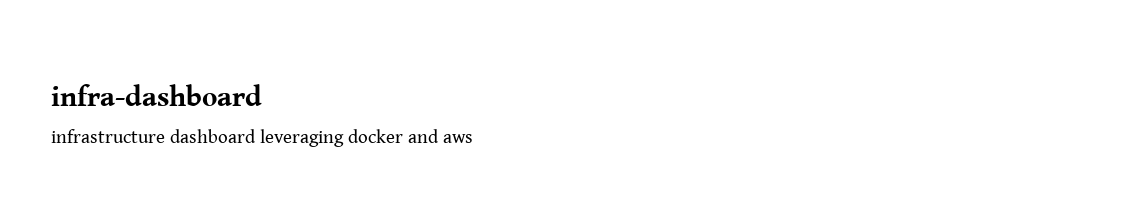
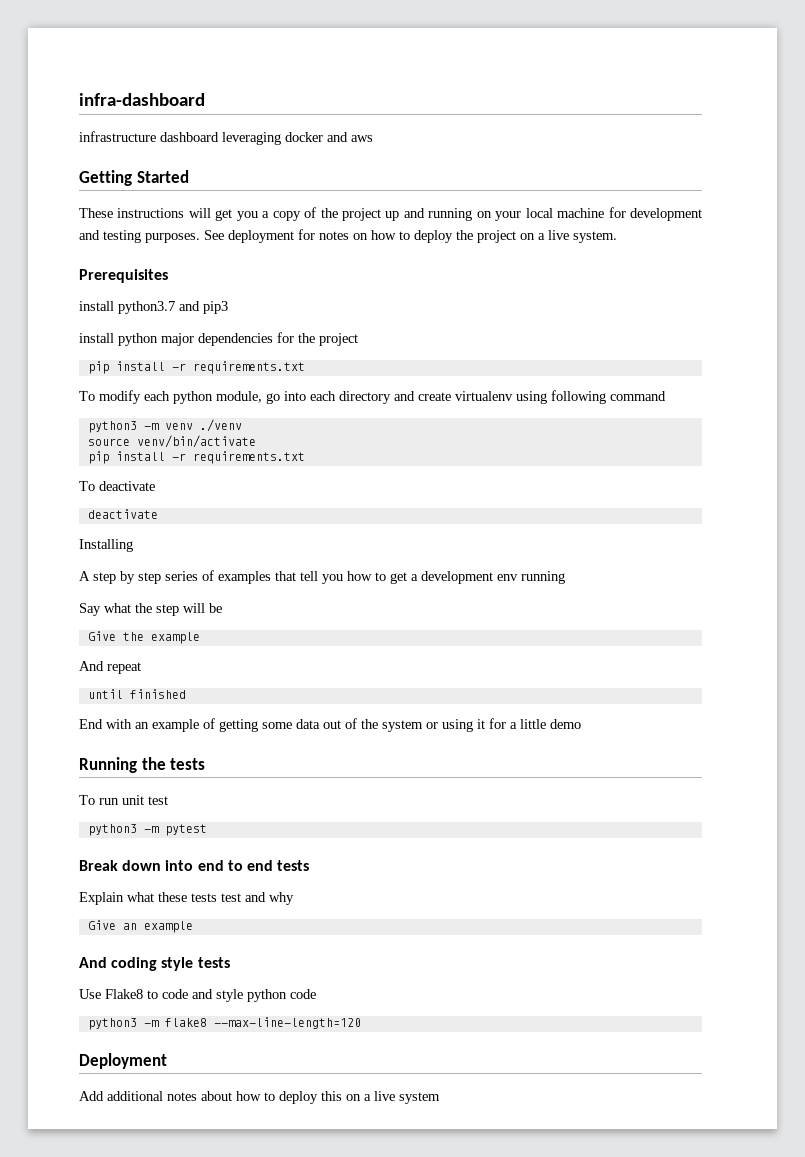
(473, 138) none -> [79,170,189,186] [79,207,703,221] [79,229,617,243] [79,269,168,283] [79,301,228,314] [79,332,358,346] [87,361,305,374] [79,390,666,404] [87,419,242,433] [87,435,256,448] [87,451,305,464] [79,481,155,491] [87,509,158,519] [79,539,133,552] [79,570,565,584] [79,603,222,616] [87,631,200,644] [79,661,141,674] [87,689,186,699] [79,718,581,732] [79,757,206,773] [79,795,168,805] [87,824,207,836] [79,860,310,871] [79,892,294,905] [87,920,193,933] [79,957,230,971] [79,989,316,1002] [87,1017,361,1030] [79,1053,167,1069] [79,1091,440,1104] // Getting Started // These instructions will get you a copy of the project up and running on your local machine for development and testing purposes. See deployment for notes on how to deploy the project on a live system. // Prerequisites // install python3.7 and pip3 // install python major dependencies for the project // pip install -r requirements.txt // To modify each python module, go into each directory and create virtualenv using following command // python3 -m venv ./venv // source venv/bin/activate // pip install -r requirements.txt // To deactivate // deactivate // Installing // A step by step series of examples that tell you how to get a development env running // Say what the step will be // Give the example // And repeat // until finished // End with an example of getting some data out of the system or using it for a little demo // Running the tests // To run unit test // python3 -m pytest // Break down into end to end tests // Explain what these tests test and why // Give an example // And coding style tests // Use Flake8 to code and style python code // python3 -m flake8 --max-line-length=120 // Deployment // Add additional notes about how to deploy this on a live system

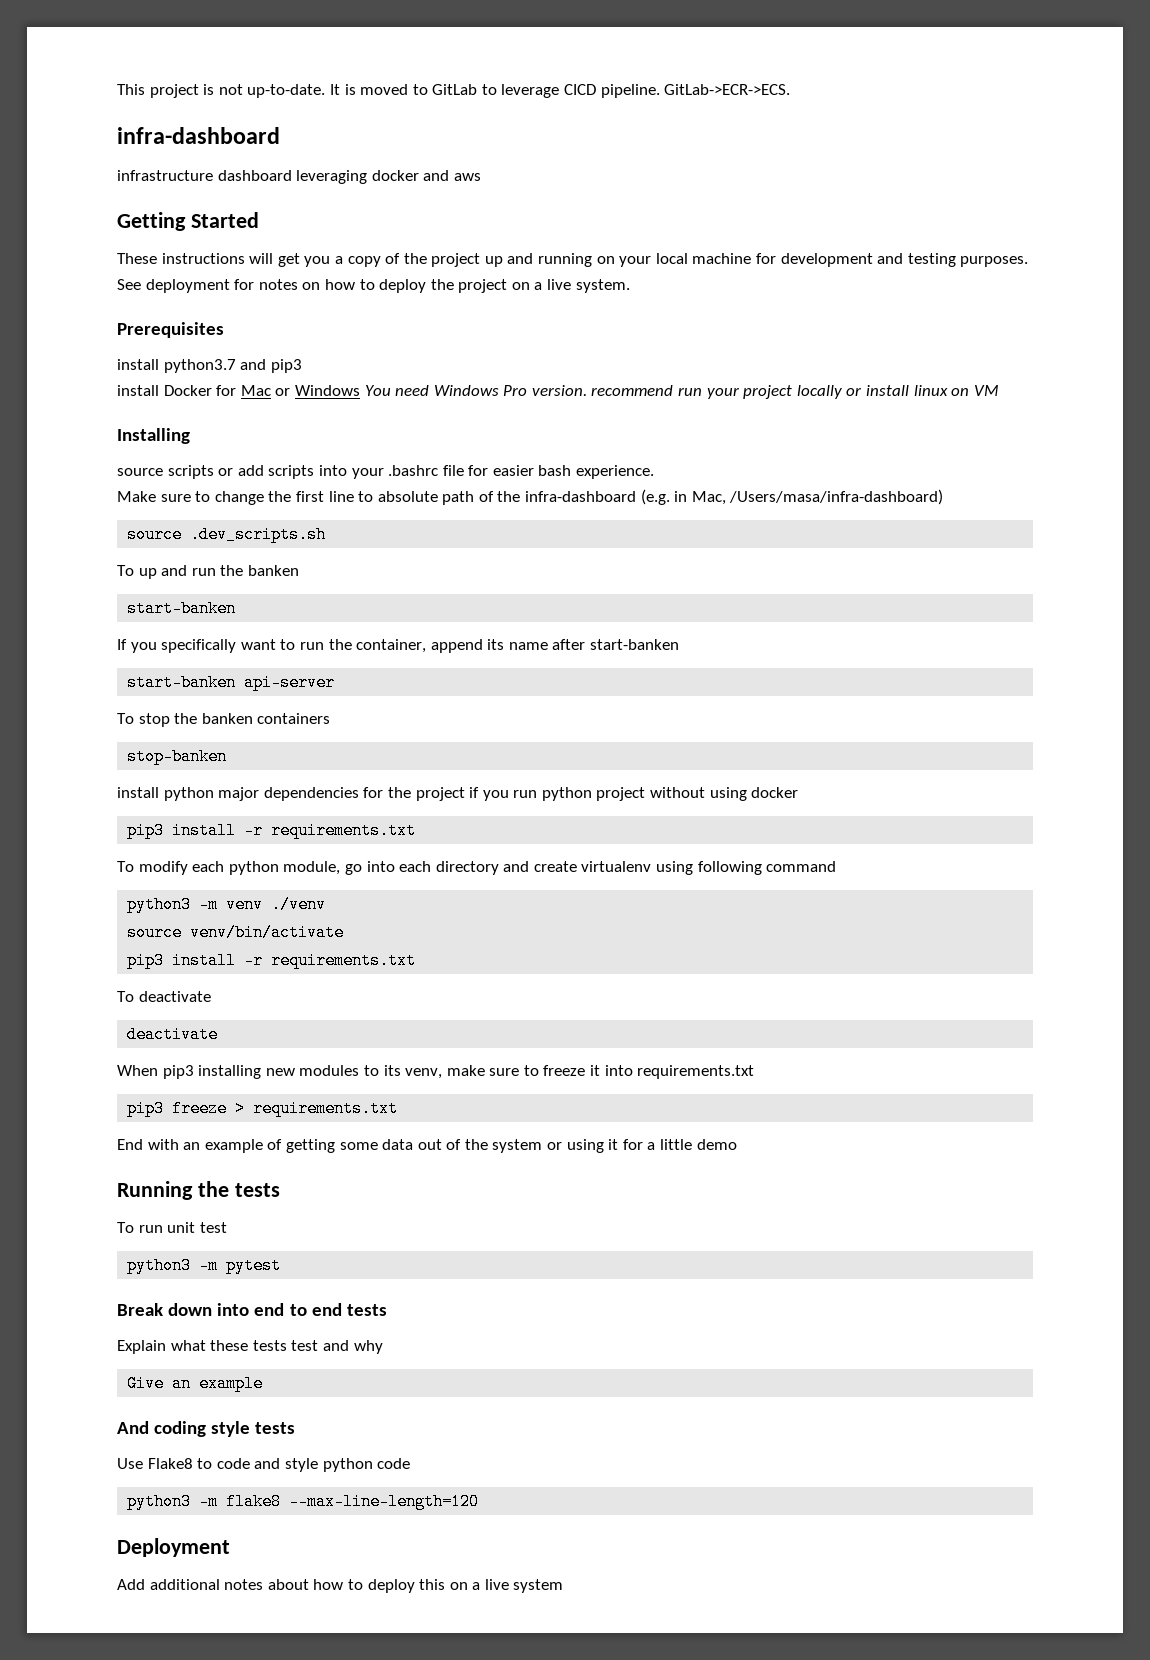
(79, 99) none -> [117,84,791,98] This project is not up-to-date. It is moved to GitLab to leverage CICD pipeline. GitLab->ECR->ECS. //
(228, 307) none -> [117,385,999,399] [117,428,190,444] [117,465,655,479] [117,489,944,505] [127,526,327,543] [117,565,299,579] [127,600,237,617] [117,639,680,653] [127,674,336,691] [117,713,331,727] [127,748,228,765] // install Docker for Mac or Windows You need Windows Pro version. recommend run your project locally or install linux on VM // Installing // source scripts or add scripts into your .bashrc file for easier bash experience. // Make sure to change the first line to absolute path of the infra-dashboard (e.g. in Mac, /Users/masa/infra-dashboard) // source .dev_scripts.sh // To up and run the banken // start-banken // If you specifically want to run the container, append its name after start-banken // start-banken api-server // To stop the banken containers // stop-banken
[87,361,109,374] // pip -> [469,787,799,801] [127,822,165,839] if you run python project without using docker // pip3
[87,451,109,464] pip -> [127,952,165,969] pip3
[79,539,133,552] [79,570,565,584] [79,603,222,616] [87,631,200,644] [79,661,141,674] [87,689,186,699] Installing // A step by step series of examples that tell you how to get a development env running // Say what the step will be // Give the example // And repeat // until finished -> [117,1065,755,1079] [127,1100,399,1117] When pip3 installing new modules to its venv, make sure to freeze it into requirements.txt // pip3 freeze > requirements.txt

